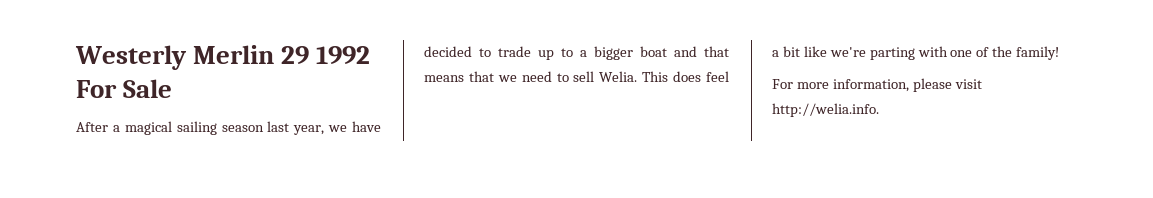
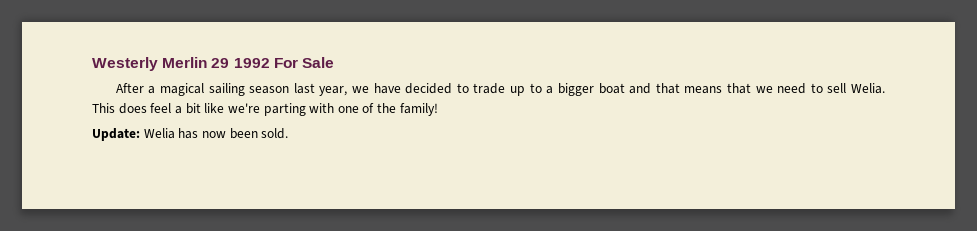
[772,78,982,92] [772,103,879,117] For more information, please visit http://welia.info. -> [92,128,289,141] Update: Welia has now been sold.

